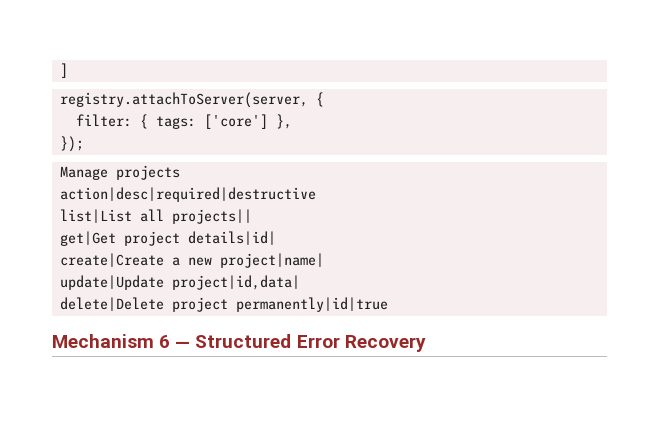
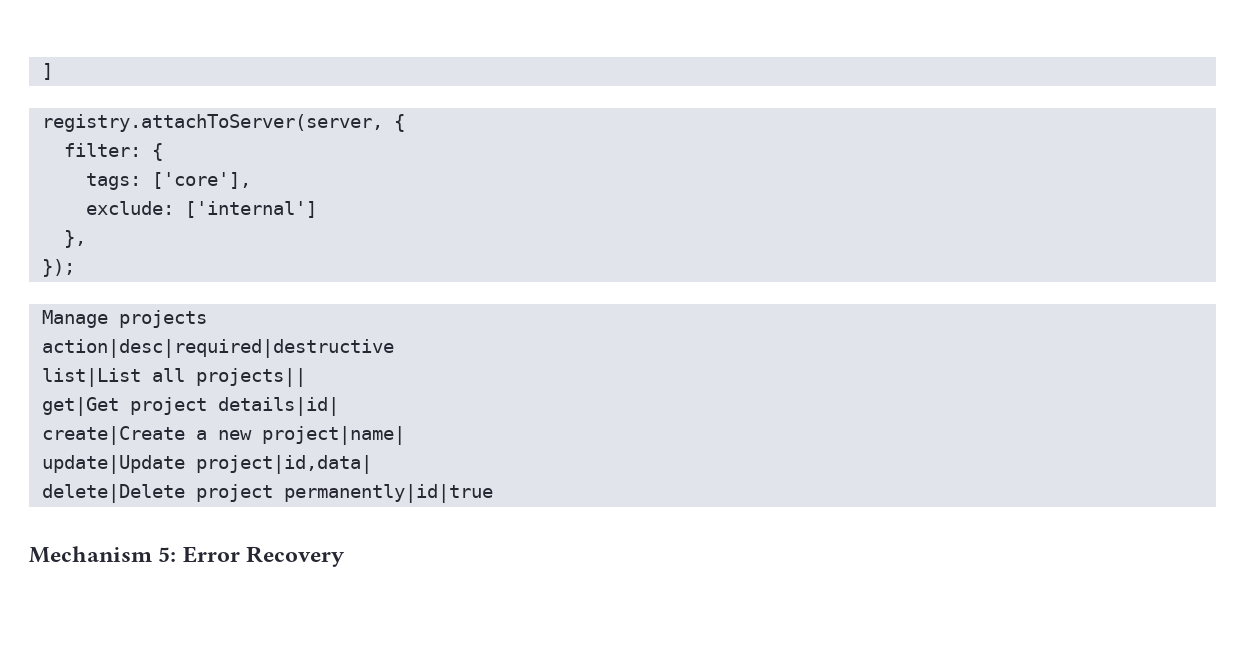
[156,114,269,129] tags: ['core'] -> [85,172,251,190] [85,201,317,218] // tags: ['core'], // exclude: ['internal'] //
[159,334,292,348] 6 — Structured -> [158,547,177,562] 5:

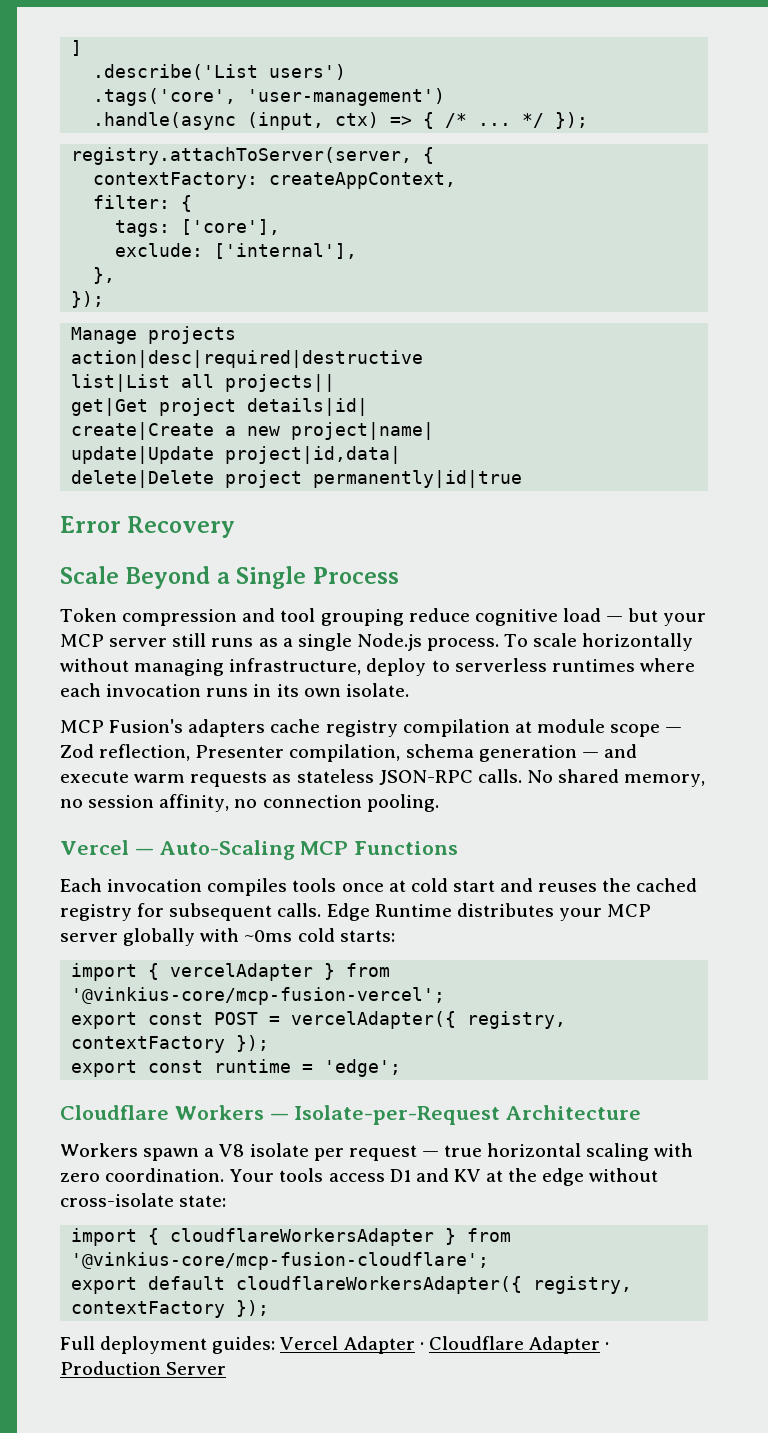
(53, 71) none -> [93,64,347,80] [93,88,446,106] [93,112,589,130] // .describe('List users') // .tags('core', 'user-management') // .handle(async (input, ctx) => { /* ... */ });
(405, 123) none -> [93,172,457,189] // contextFactory: createAppContext,
[184,201,317,218] ['internal'] -> [214,243,358,259] ['internal'],
[29,546,177,563] Mechanism 5: -> (523, 479) none
(346, 556) none -> [60,566,399,589] [60,608,707,626] [60,633,694,651] [60,658,695,676] [60,683,409,697] [60,719,683,737] [60,744,637,762] [60,769,706,787] [60,794,439,812] [60,840,459,860] [60,878,698,896] [60,903,652,921] [60,928,395,946] [71,963,391,981] [71,987,446,1005] [71,1011,567,1029] [71,1035,270,1053] [71,1059,402,1077] [60,1105,642,1125] [60,1143,694,1161] [60,1168,659,1186] [60,1193,227,1207] [71,1228,512,1246] [71,1252,490,1270] [71,1276,633,1294] [71,1300,270,1318] [60,1336,610,1354] [60,1361,227,1375] // Scale Beyond a Single Process // Token compression and tool grouping reduce cognitive load — but your MCP server still runs as a single Node.js process. To scale horizontally without managing infrastructure, deploy to serverless runtimes where each invocation runs in its own isolate. // MCP Fusion's adapters cache registry compilation at module scope — Zod reflection, Presenter compilation, schema generation — and execute warm requests as stateless JSON-RPC calls. No shared memory, no session affinity, no connection pooling. // Vercel — Auto-Scaling MCP Functions // Each invocation compiles tools once at cold start and reuses the cached registry for subsequent calls. Edge Runtime distributes your MCP server globally with ~0ms cold starts: // import { vercelAdapter } from '@vinkius-core/mcp-fusion-vercel'; // export const POST = vercelAdapter({ registry, contextFactory }); // export const runtime = 'edge'; // Cloudflare Workers — Isolate-per-Request Architecture // Workers spawn a V8 isolate per request — true horizontal scaling with zero coordination. Your tools access D1 and KV at the edge without cross-isolate state: // import { cloudflareWorkersAdapter } from '@vinkius-core/mcp-fusion-cloudflare'; // export default cloudflareWorkersAdapter({ registry, contextFactory }); // Full deployment guides: Vercel Adapter · Cloudflare Adapter · Production Server

